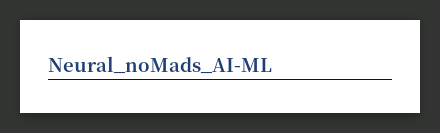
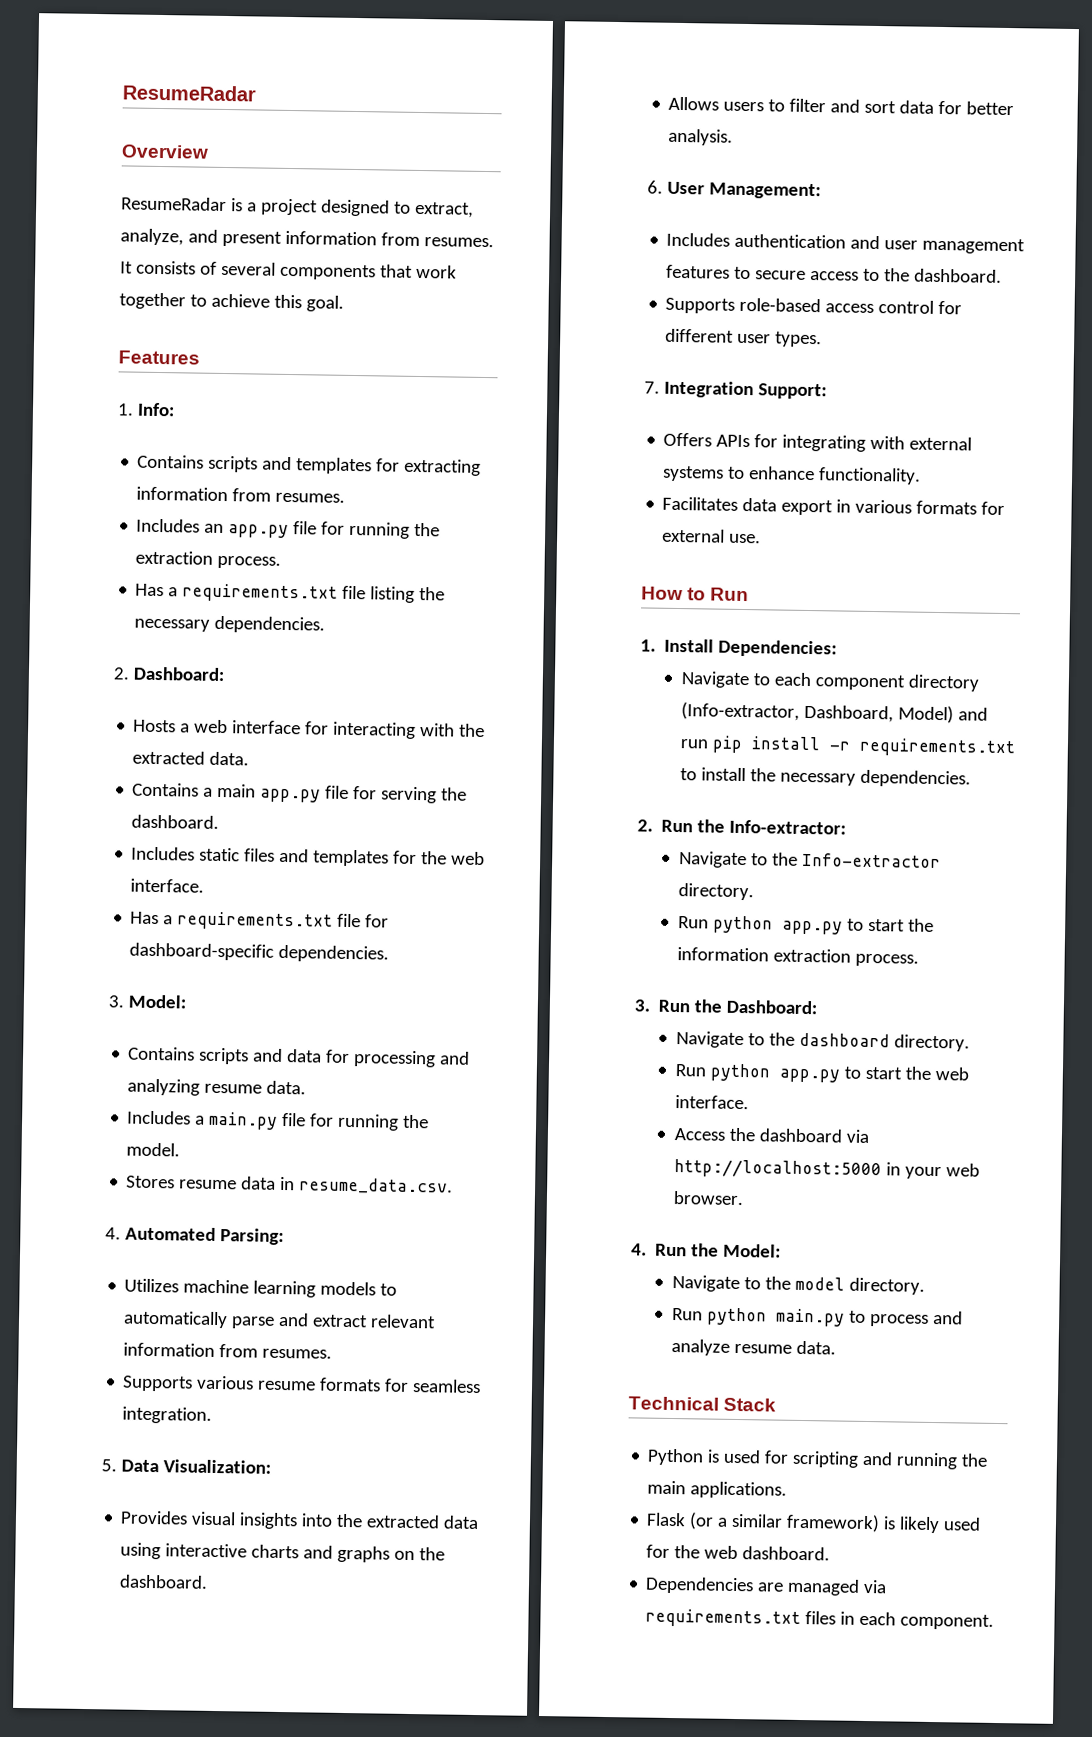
[48,56,272,74] Neural_noMads_AI-ML -> [122,84,256,102] [121,144,209,159] [121,196,474,218] [120,228,494,248] [120,260,457,281] [119,292,344,312] [118,350,200,365] [117,402,175,417] [137,454,482,476] [136,486,346,503] [136,518,441,539] [135,550,282,569] [135,583,446,603] [134,615,326,634] [113,666,225,682] [133,719,486,739] [132,750,250,766] [132,782,468,804] [131,814,220,829] [131,846,486,867] [130,878,205,893] [130,911,390,931] [129,942,390,963] [108,994,187,1009] [128,1046,471,1068] [127,1078,307,1096] [127,1110,430,1131] [126,1142,181,1157] [126,1175,454,1195] [105,1226,284,1246] [124,1278,398,1298] [123,1310,437,1329] [123,1342,333,1359] [122,1375,482,1394] [122,1406,213,1424] [101,1459,271,1474] [120,1510,480,1530] [120,1542,446,1563] [119,1574,209,1589] [668,96,1015,116] [668,128,734,146] [647,180,821,200] [666,232,1026,255] [666,264,1003,283] [665,297,963,315] [665,328,823,348] [644,380,827,400] [663,432,973,452] [662,465,922,485] [662,496,1006,516] [662,528,762,544] [641,586,750,602] [640,638,838,658] [680,671,980,692] [680,702,988,724] [679,735,1016,758] [679,767,971,788] [637,819,847,835] [678,851,941,869] [677,883,754,901] [677,915,934,935] [676,947,919,967] [634,999,818,1015] [675,1031,970,1052] [674,1063,969,1083] [674,1095,749,1110] [673,1127,870,1143] [673,1158,980,1180] [672,1190,744,1206] [631,1243,782,1258] [671,1274,925,1295] [671,1307,963,1327] [670,1338,836,1356] [628,1396,777,1412] [647,1448,989,1470] [647,1480,788,1499] [646,1512,982,1534] [646,1544,831,1561] [645,1576,888,1596] [645,1608,995,1630] ResumeRadar // Overview // ResumeRadar is a project designed to extract, analyze, and present information from resumes. It consists of several components that work together to achieve this goal. // Features // 1. Info: // Contains scripts and templates for extracting information from resumes. // Includes an app.py file for running the extraction process. // Has a requirements.txt file listing the necessary dependencies. // 2. Dashboard: // Hosts a web interface for interacting with the extracted data. // Contains a main app.py file for serving the dashboard. // Includes static files and templates for the web interface. // Has a requirements.txt file for dashboard-specific dependencies. // 3. Model: // Contains scripts and data for processing and analyzing resume data. // Includes a main.py file for running the model. // Stores resume data in resume_data.csv. // 4. Automated Parsing: // Utilizes machine learning models to automatically parse and extract relevant information from resumes. // Supports various resume formats for seamless integration. // 5. Data Visualization: // Provides visual insights into the extracted data using interactive charts and graphs on the dashboard. // Allows users to filter and sort data for better analysis. // 6. User Management: // Includes authentication and user management features to secure access to the dashboard. // Supports role-based access control for different user types. // 7. Integration Support: // Offers APIs for integrating with external systems to enhance functionality. // Facilitates data export in various formats for external use. // How to Run // 1. Install Dependencies: // Navigate to each component directory (Info-extractor, Dashboard, Model) and run pip install -r requirements.txt to install the necessary dependencies. // 2. Run the Info-extractor: // Navigate to the Info-extractor directory. // Run python app.py to start the information extraction process. // 3. Run the Dashboard: // Navigate to the dashboard directory. // Run python app.py to start the web interface. // Access the dashboard via http://localhost:5000 in your web browser. // 4. Run the Model: // Navigate to the model directory. // Run python main.py to process and analyze resume data. // Technical Stack // Python is used for scripting and running the main applications. // Flask (or a similar framework) is likely used for the web dashboard. // Dependencies are managed via requirements.txt files in each component.

